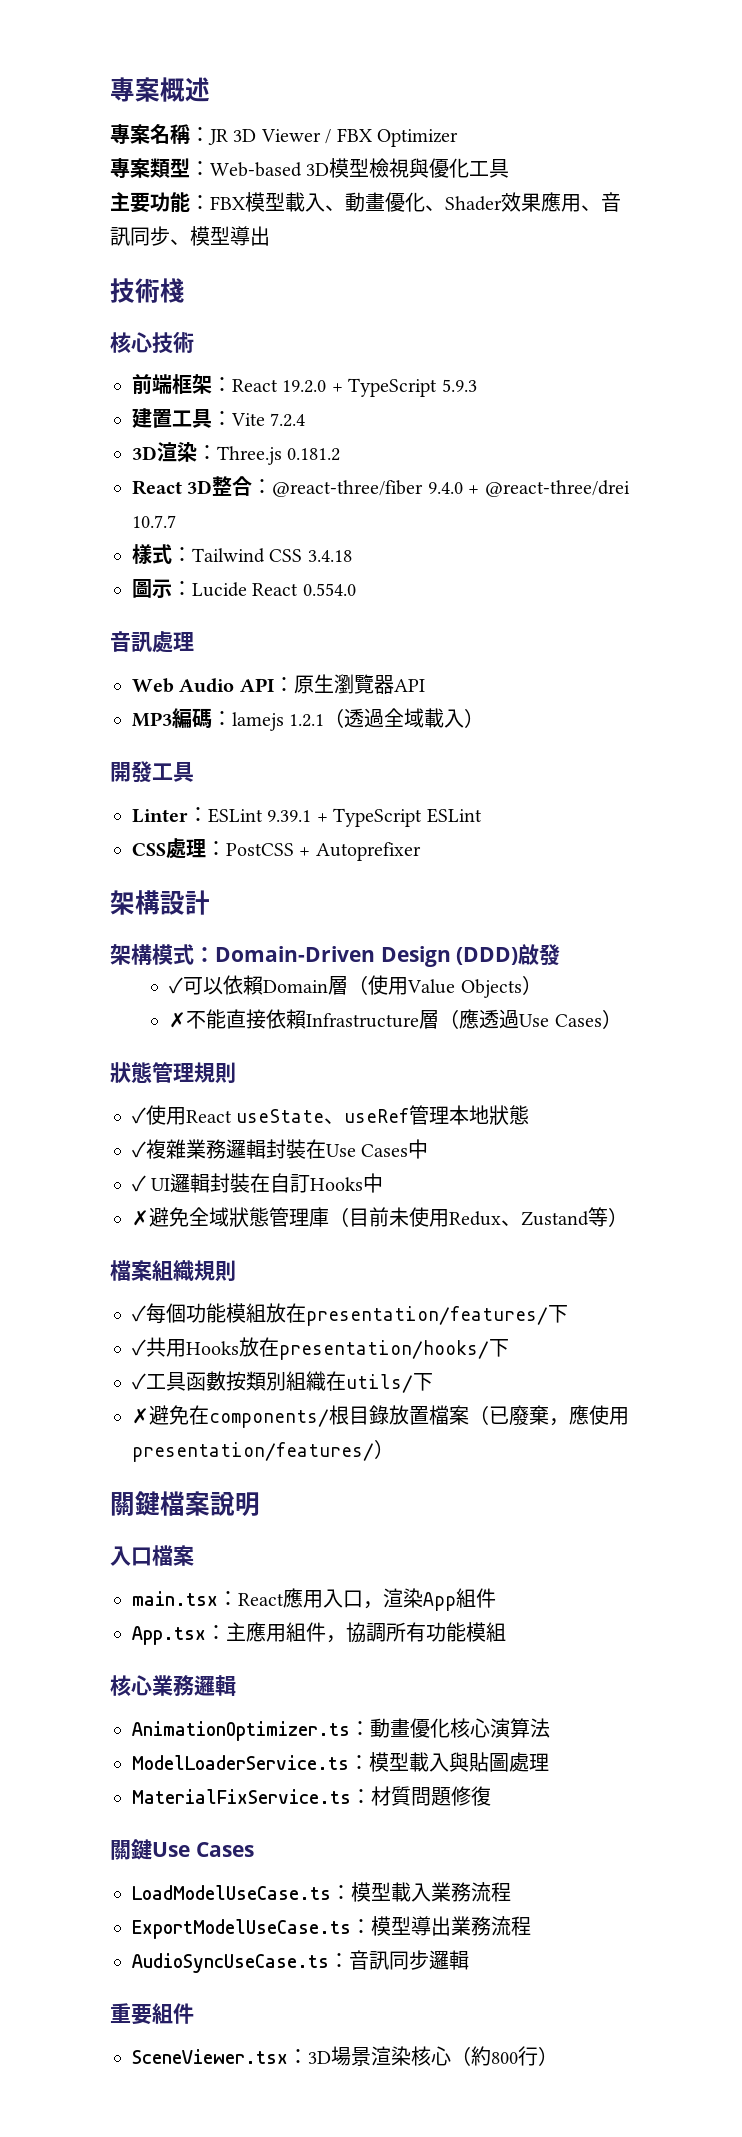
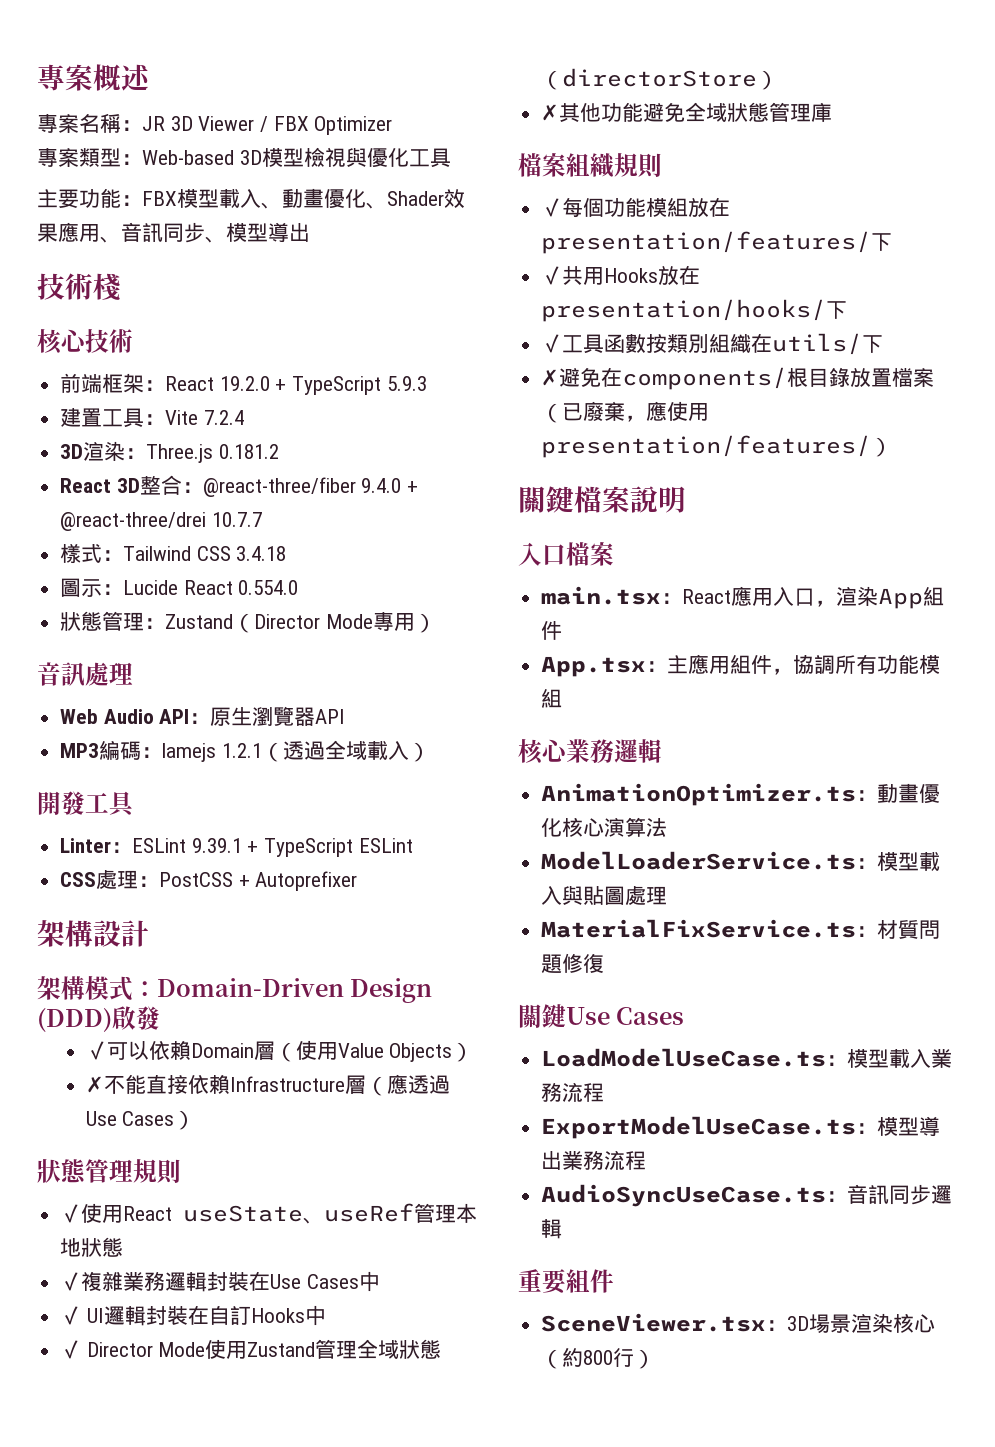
(356, 589) none -> [60,611,436,633] // 狀態管理：Zustand（Director Mode專用）
[132,1210,149,1226] // ✗ -> [60,1339,442,1359] [541,68,779,90] [541,102,644,122] // ✓ Director Mode使用Zustand管理全域狀態（directorStore） // ✗其他功能
[329,1207,628,1227] （目前未使用Redux、Zustand等） -> (833, 112) none

